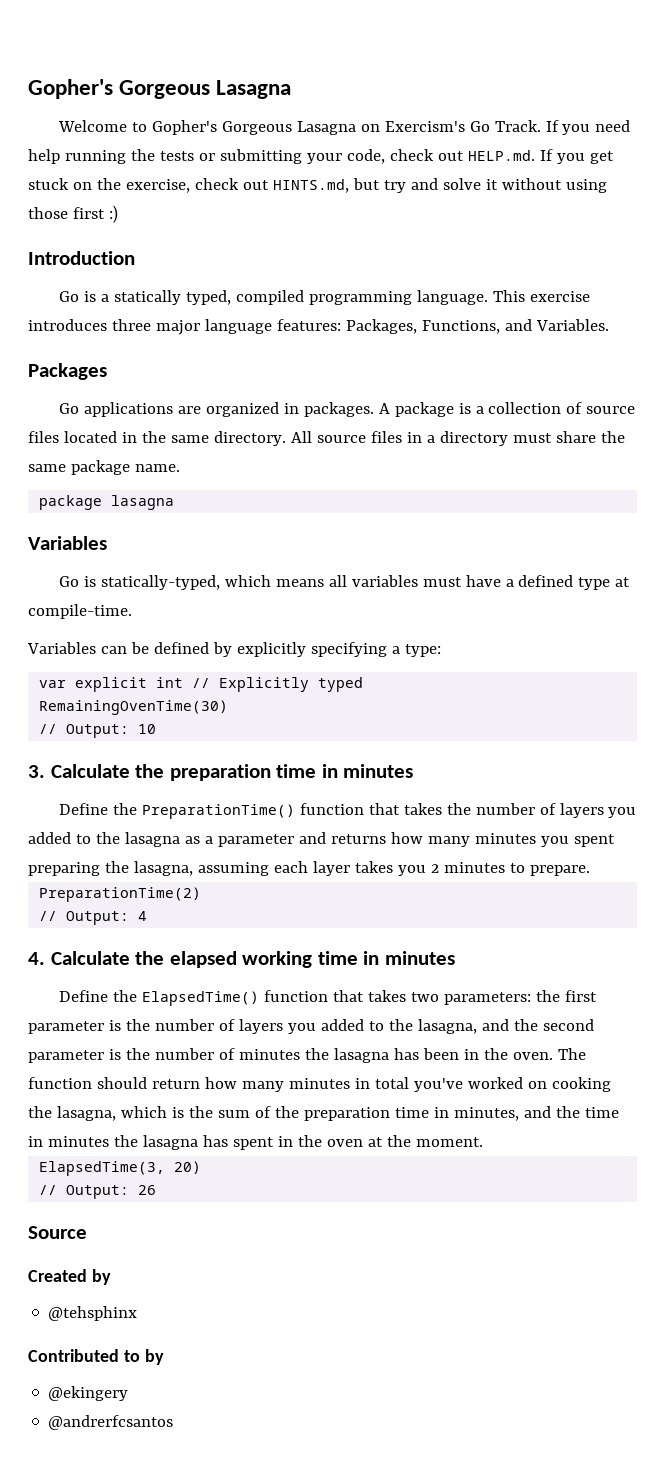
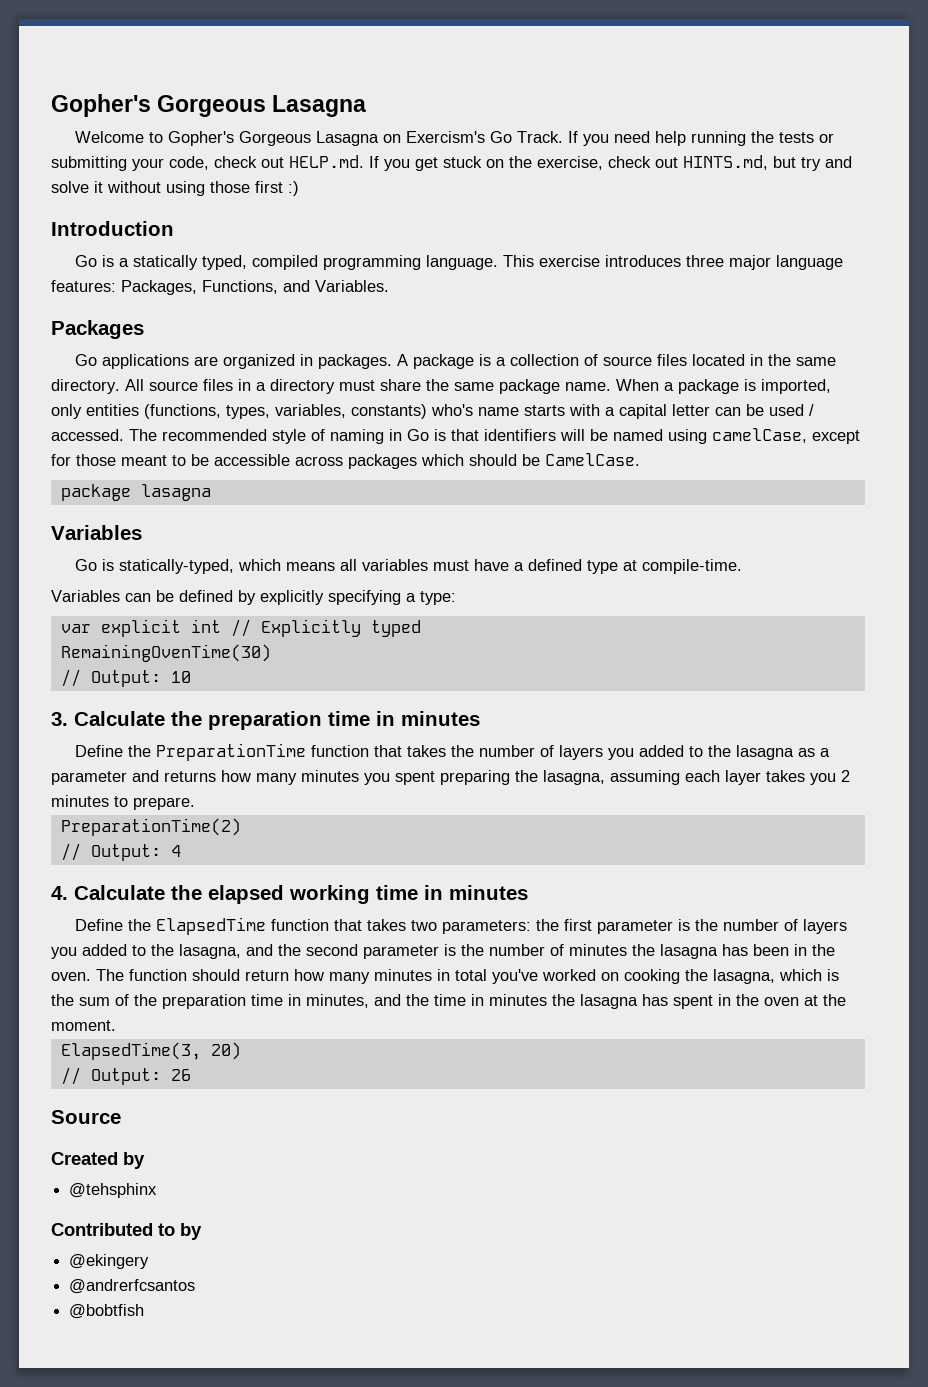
(180, 468) none -> [616,379,831,394] [51,404,814,419] [51,428,860,444] [51,453,640,469] When a package is imported, only entities (functions, types, variables, constants) who's name starts with a capital letter can be used / accessed. The recommended style of naming in Go is that identifiers will be named using camelCase, except for those meant to be accessible across packages which should be CamelCase.
[141,804,295,819] PreparationTime() -> [156,743,307,761] PreparationTime
[141,991,259,1006] ElapsedTime() -> [156,917,267,935] ElapsedTime
(174, 1422) none -> [69,1304,145,1319] // @bobtfish

